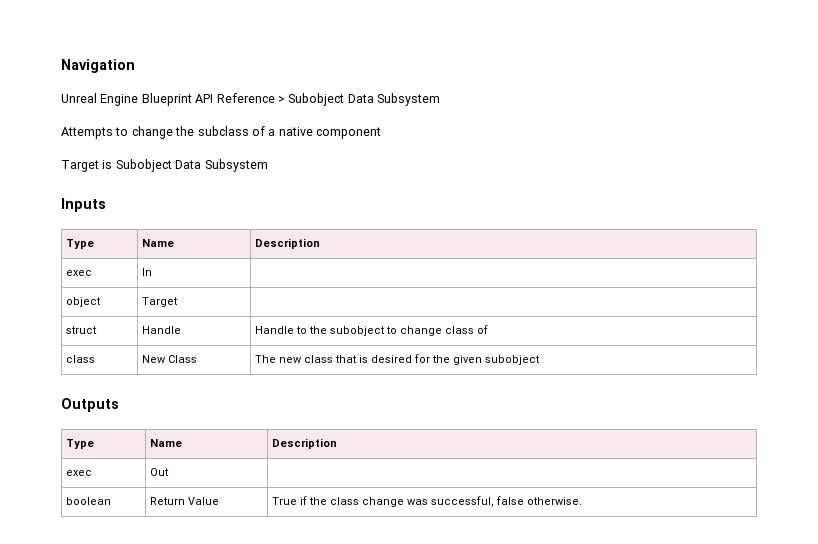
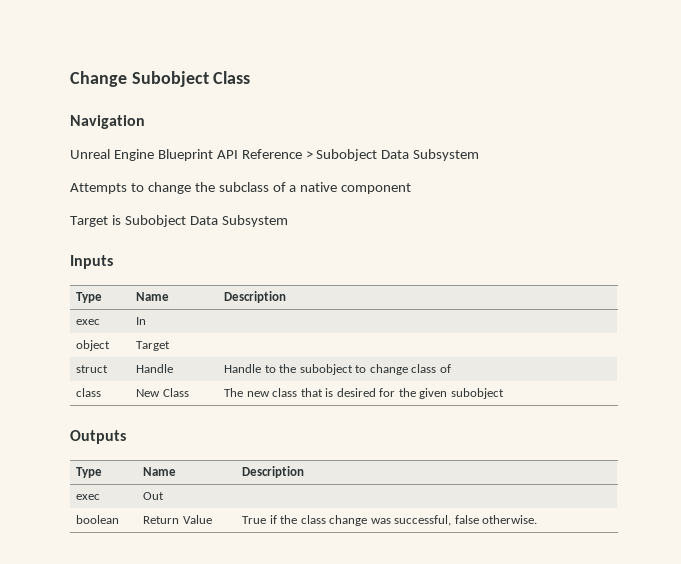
(61, 66) none -> [70,71,251,87] Change Subobject Class //

